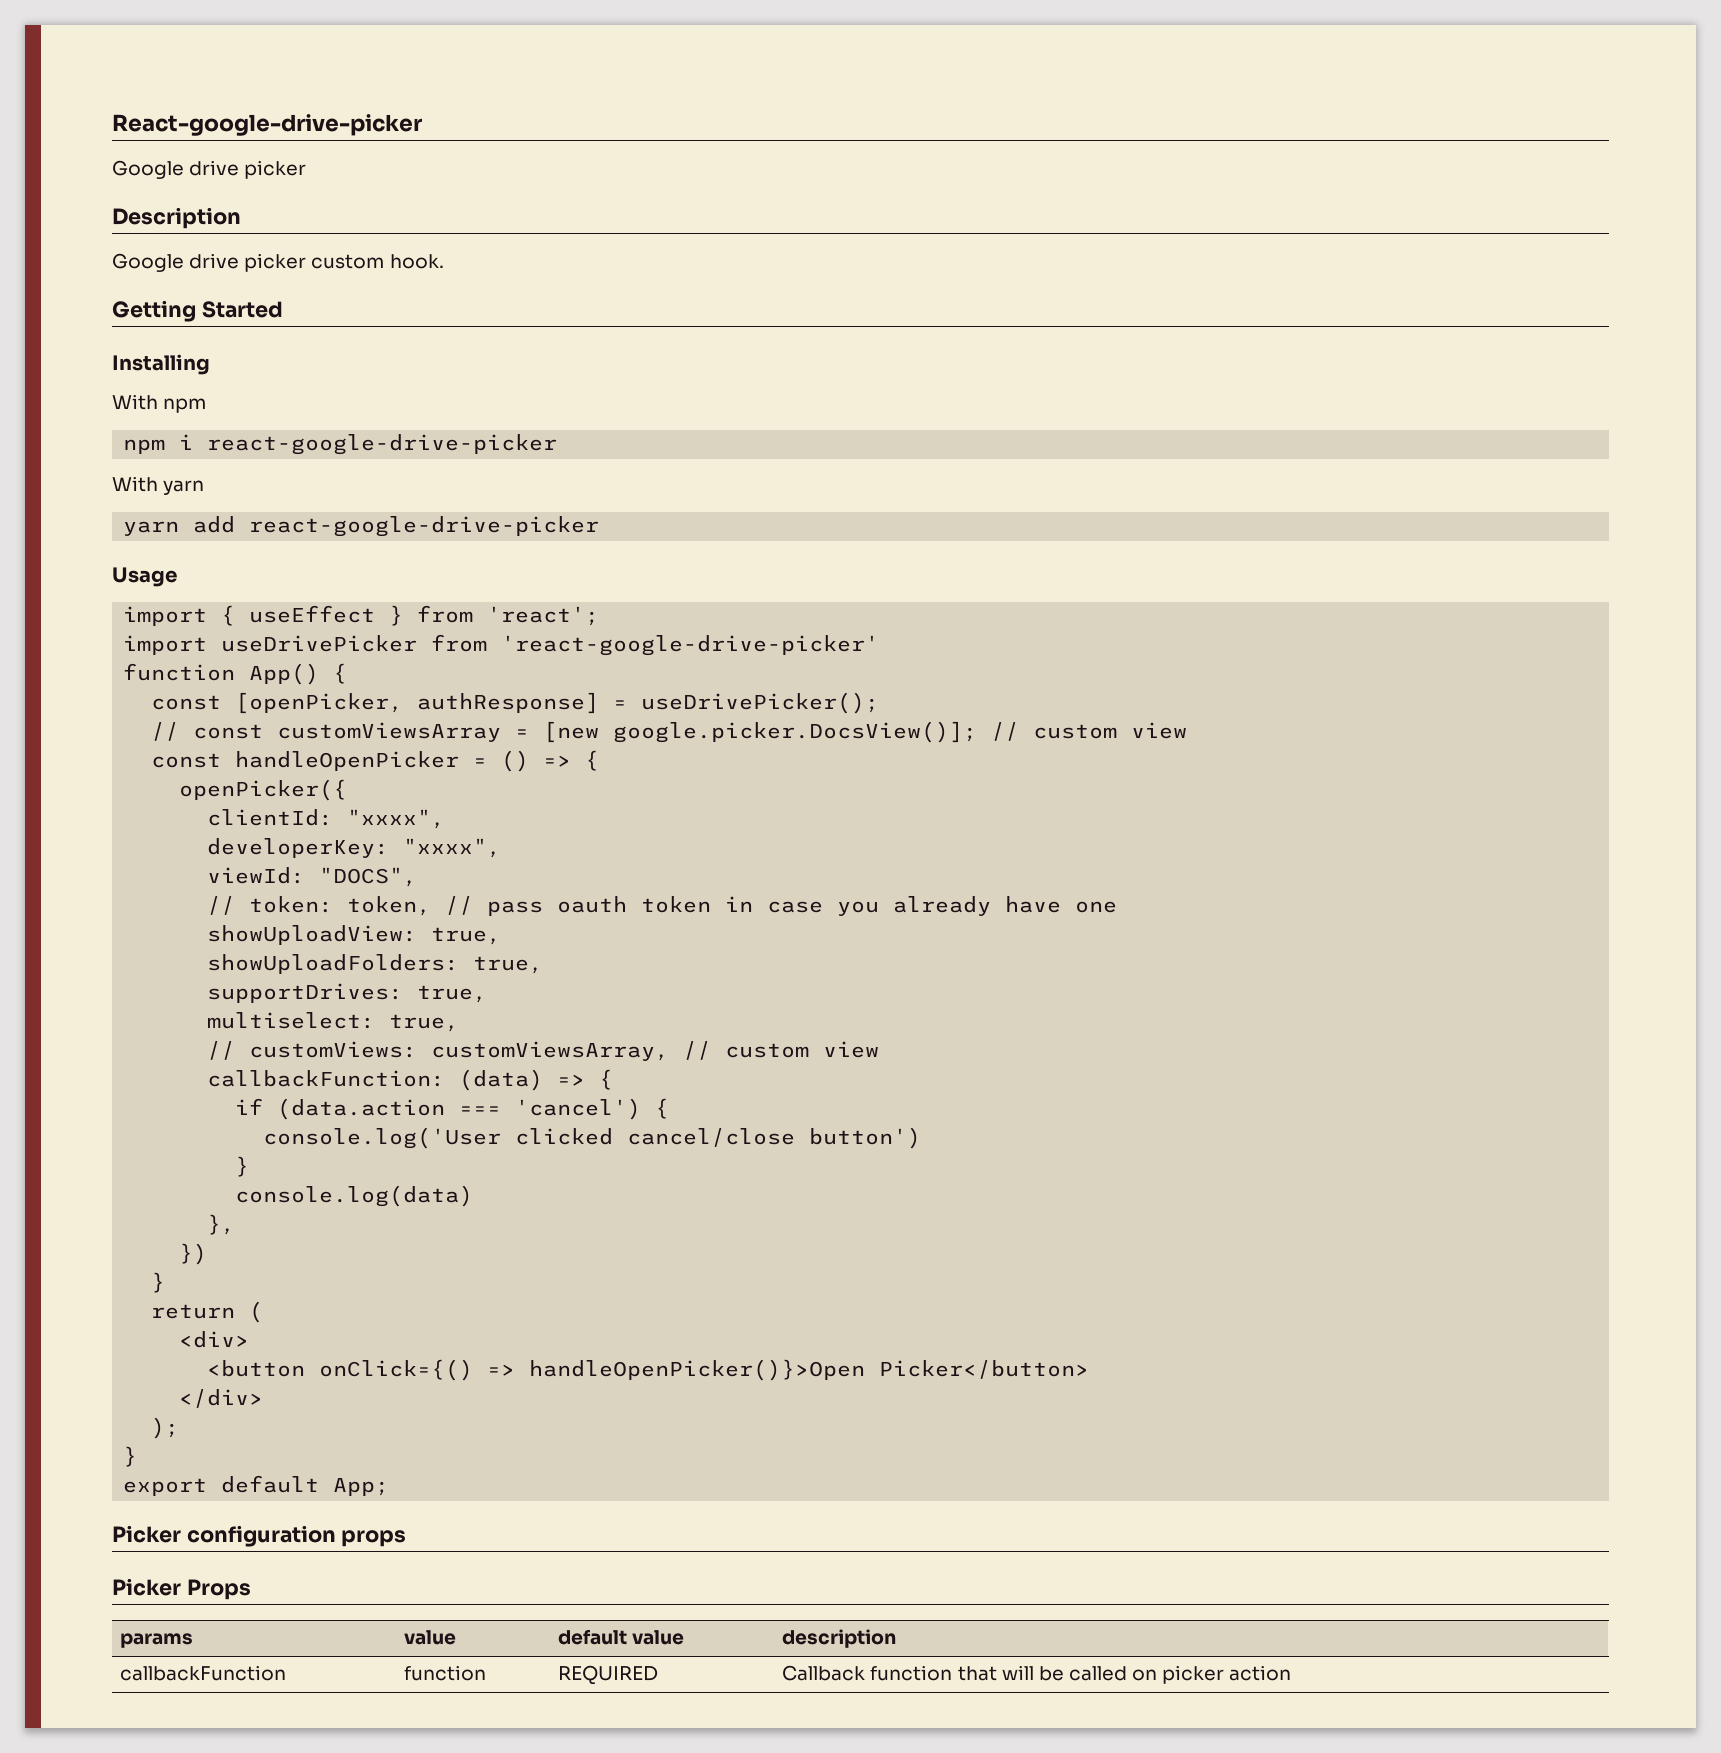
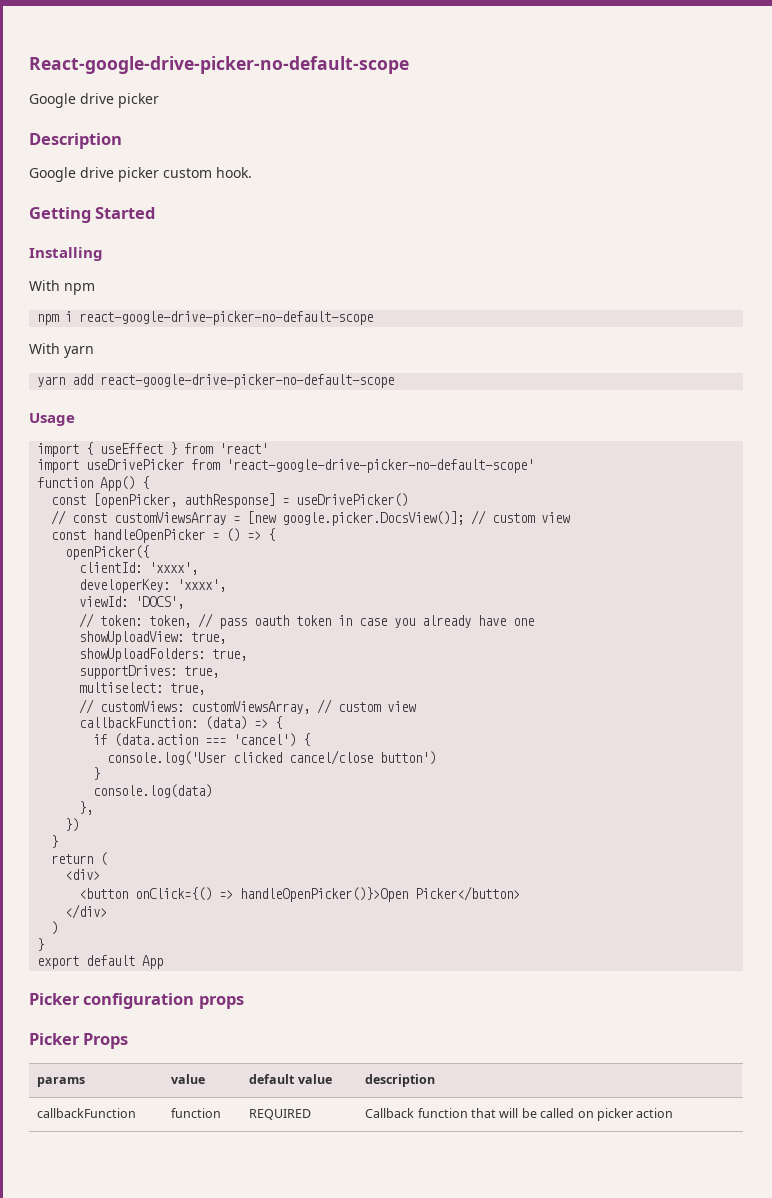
[112,114,423,136] React-google-drive-picker -> [29,56,409,74] React-google-drive-picker-no-default-scope
[207,434,558,455] react-google-drive-picker -> [79,311,374,325] react-google-drive-picker-no-default-scope
[249,516,600,537] react-google-drive-picker -> [100,374,395,388] react-google-drive-picker-no-default-scope
[487,606,600,626] 'react'; -> [219,443,269,454] 'react'
[501,635,880,656] 'react-google-drive-picker' -> [226,459,535,473] 'react-google-drive-picker-no-default-scope'
[641,692,880,714] useDrivePicker(); -> [296,493,409,507] useDrivePicker()
[347,809,446,829] "xxxx", -> [149,562,199,575] 'xxxx',
[403,838,502,858] "xxxx", -> [177,579,227,592] 'xxxx',
[319,867,418,887] "DOCS", -> [135,596,185,609] 'DOCS',
[151,1417,180,1439] ); -> [51,921,59,935] )
[333,1478,390,1496] App; -> [142,955,164,969] App

